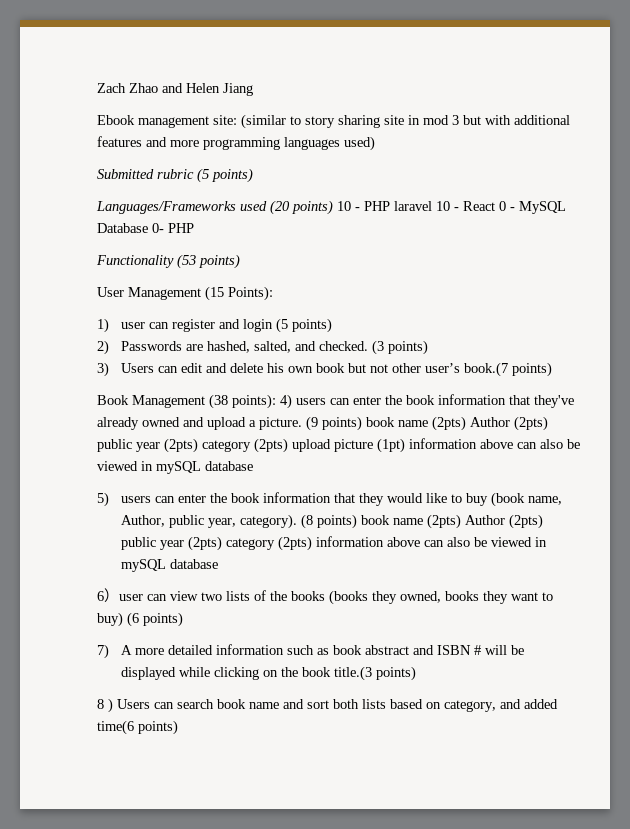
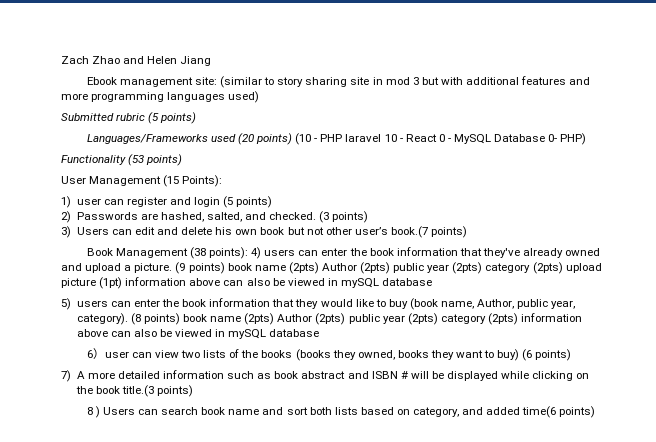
[337,201,351,211] 10 -> [295,133,312,145] (10
[168,223,194,233] PHP -> [560,133,587,145] PHP)

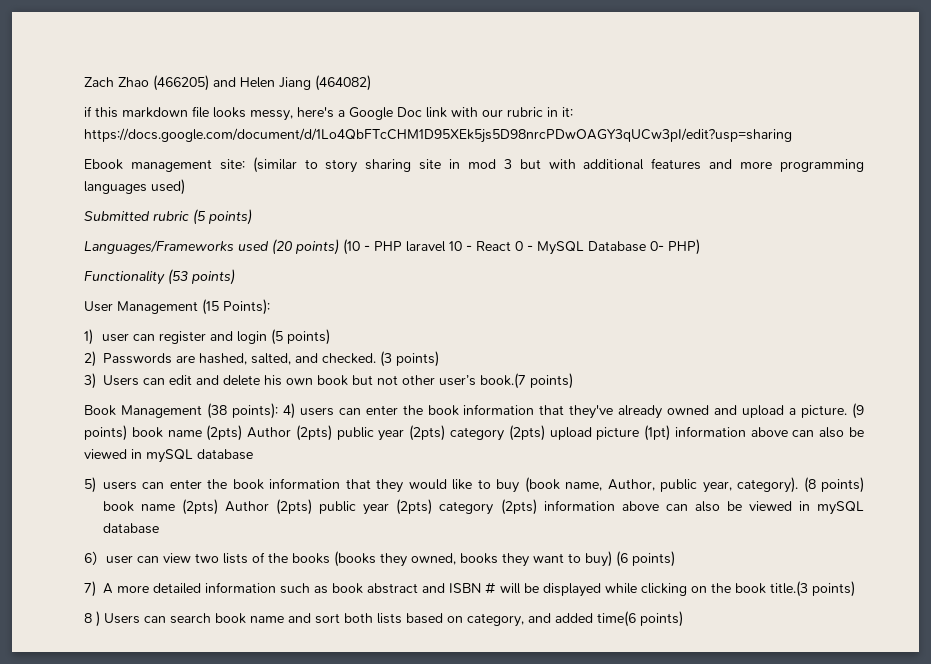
(121, 60) none -> [153,75,209,91] (466205)
(212, 61) none -> [315,75,371,91] [84,106,573,121] [84,128,792,143] (464082) // if this markdown file looks messy, here's a Google Doc link with our rubric in it: https://docs.google.com/document/d/1Lo4QbFTcCHM1D95XEk5js5D98nrcPDwOAGY3qUCw3pI/edit?usp=sharing

